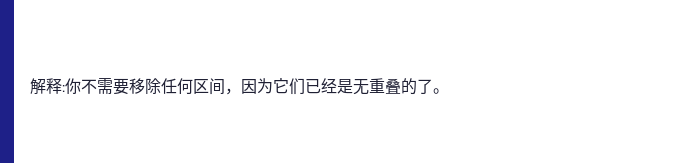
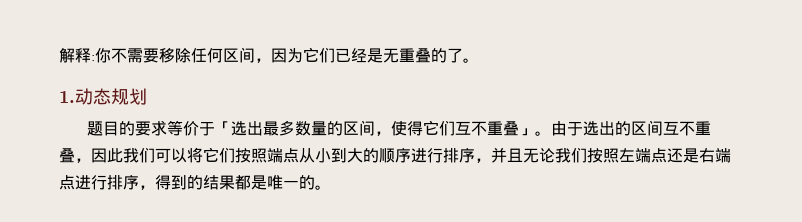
(449, 91) none -> [59,88,147,105] [87,120,712,136] [59,147,731,163] [59,175,331,190] // 1.动态规划 // 题目的要求等价于「选出最多数量的区间，使得它们互不重叠」。由于选出的区间互不重叠，因此我们可以将它们按照端点从小到大的顺序进行排序，并且无论我们按照左端点还是右端点进行排序，得到的结果都是唯一的。

